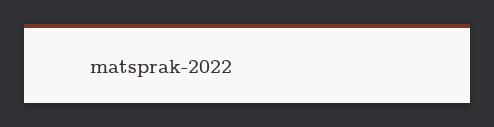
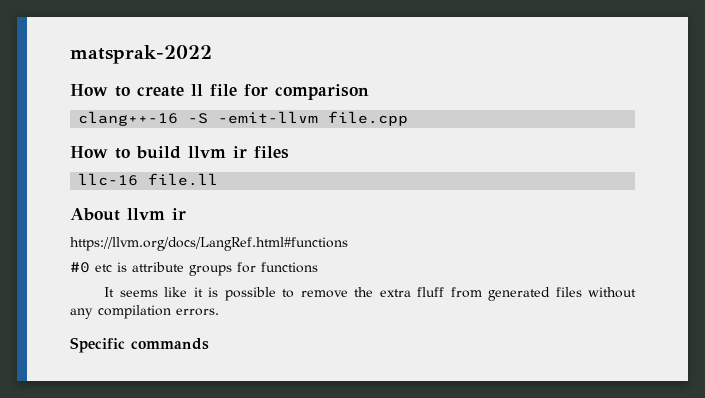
(232, 68) none -> [70,84,369,100] [78,111,409,126] [70,146,289,159] [78,173,219,186] [70,208,186,221] [70,237,348,251] [70,262,318,276] [104,287,636,301] [70,305,219,319] [70,337,209,353] // How to create ll file for comparison // clang++-16 -S -emit-llvm file.cpp // How to build llvm ir files // llc-16 file.ll // About llvm ir // https://llvm.org/docs/LangRef.html#functions // #0 etc is attribute groups for functions // It seems like it is possible to remove the extra fluff from generated files without any compilation errors. // Specific commands

